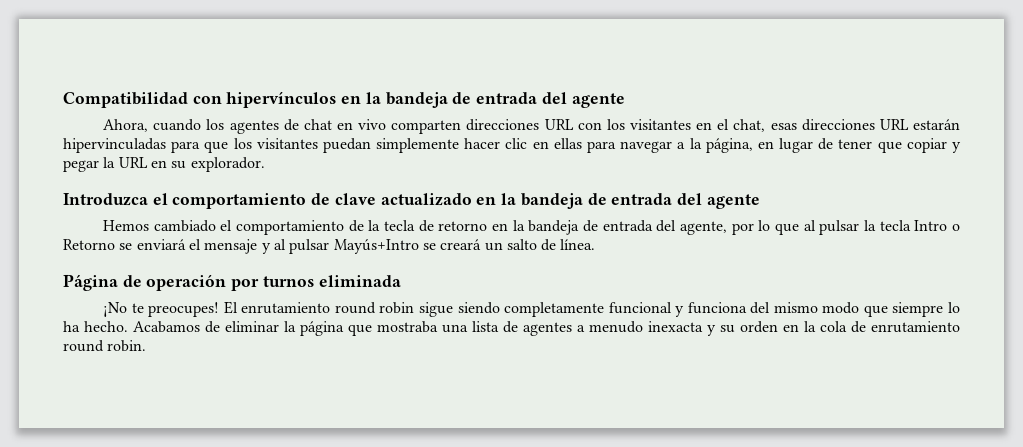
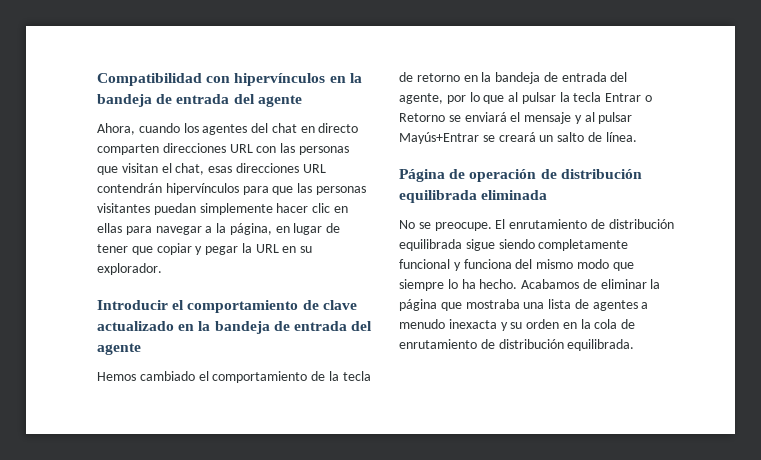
[283,119,299,131] de -> [251,123,269,133] del
[358,119,387,130] vivo -> [318,123,359,133] directo
[606,119,713,130] los visitantes en -> [280,143,349,155] [97,163,158,175] las personas que visitan
[913,119,961,130] [63,138,252,153] estarán hipervinculadas para que los -> [97,183,366,195] contendrán hipervínculos para que las personas
[63,193,148,206] Introduzca -> [97,300,168,310] Introducir
[914,220,948,231] Intro -> [605,93,642,102] Entrar
[333,239,419,254] Mayús+Intro -> [399,132,479,144] Mayús+Entrar
[231,275,401,291] [103,301,415,317] por turnos eliminada // ¡No te preocupes! El enrutamiento round robin -> [540,169,642,179] [399,190,548,203] [399,219,674,231] [399,239,462,251] de distribución equilibrada eliminada // No se preocupe. El enrutamiento de distribución equilibrada
[63,340,147,352] round robin. -> [480,339,635,351] de distribución equilibrada.

